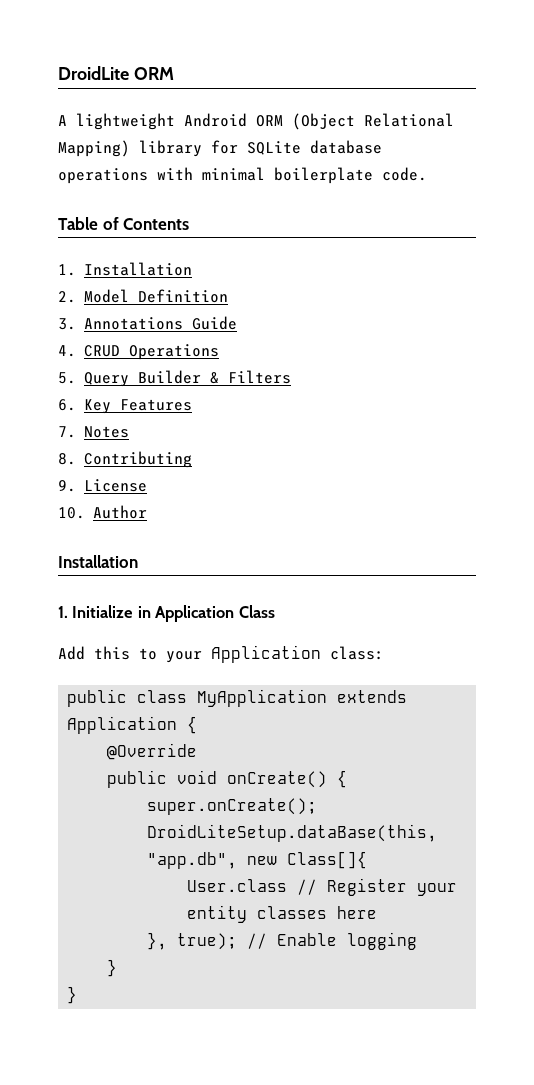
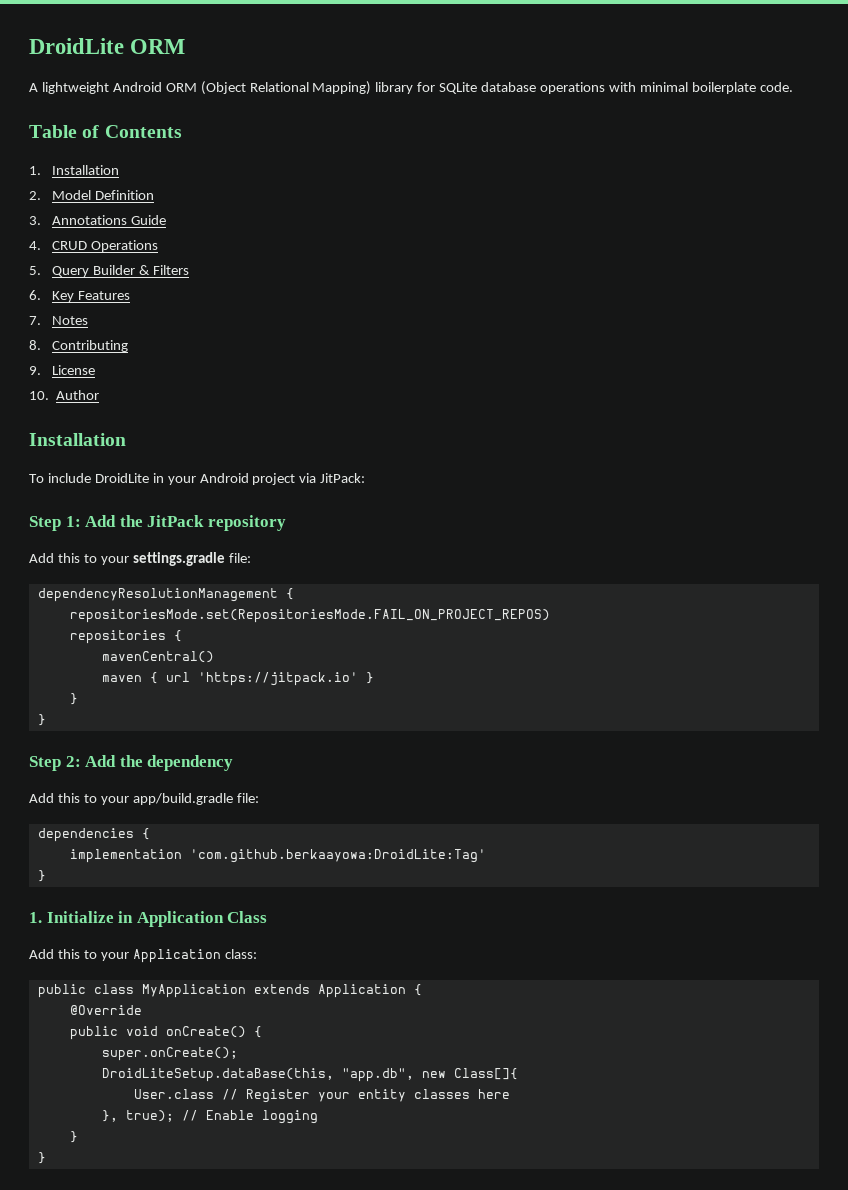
(138, 561) none -> [29,473,366,485] [29,515,286,531] [29,552,251,566] [37,588,294,602] [69,609,550,623] [69,630,182,644] [101,651,214,663] [101,672,374,686] [69,693,78,705] [37,714,46,726] [29,755,234,771] [29,793,259,805] [37,828,150,842] [69,849,486,863] [37,870,46,882] // To include DroidLite in your Android project via JitPack: // Step 1: Add the JitPack repository // Add this to your settings.gradle file: // dependencyResolutionManagement { // repositoriesMode.set(RepositoriesMode.FAIL_ON_PROJECT_REPOS) // repositories { // mavenCentral() // maven { url 'https://jitpack.io' } // } // } // Step 2: Add the dependency // Add this to your app/build.gradle file: // dependencies { // implementation 'com.github.berkaayowa:DroidLite:Tag' // }

